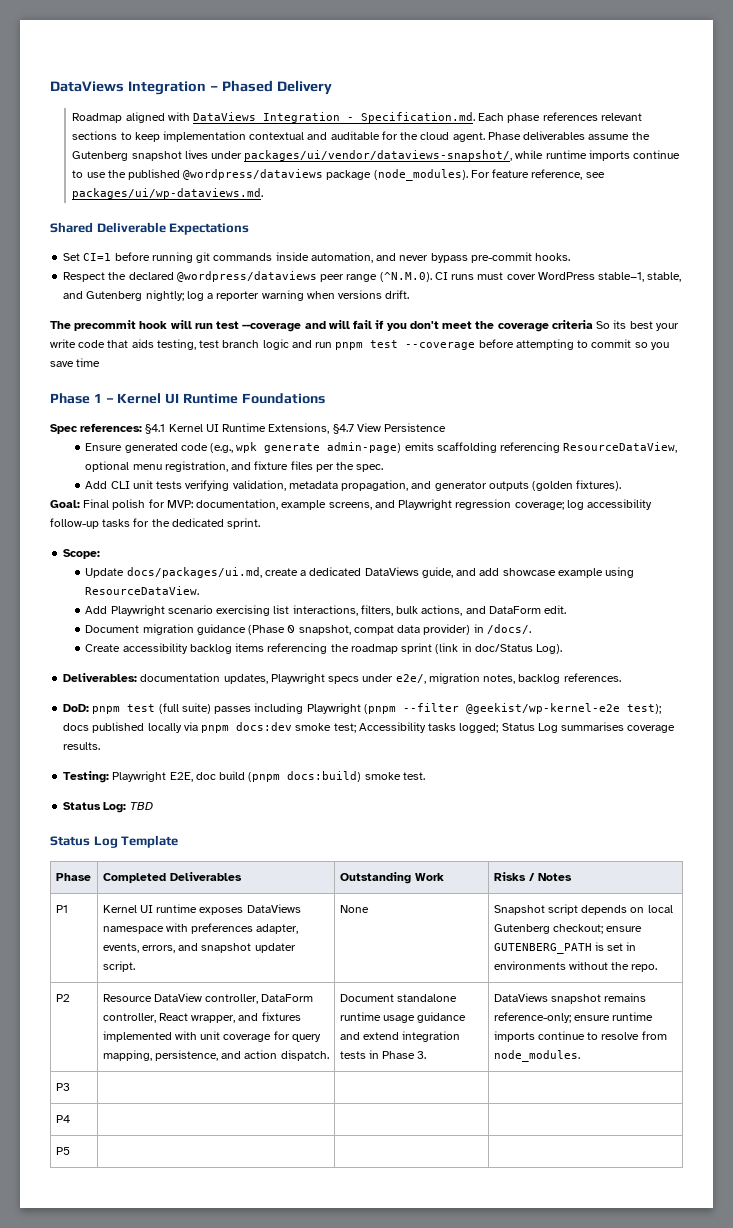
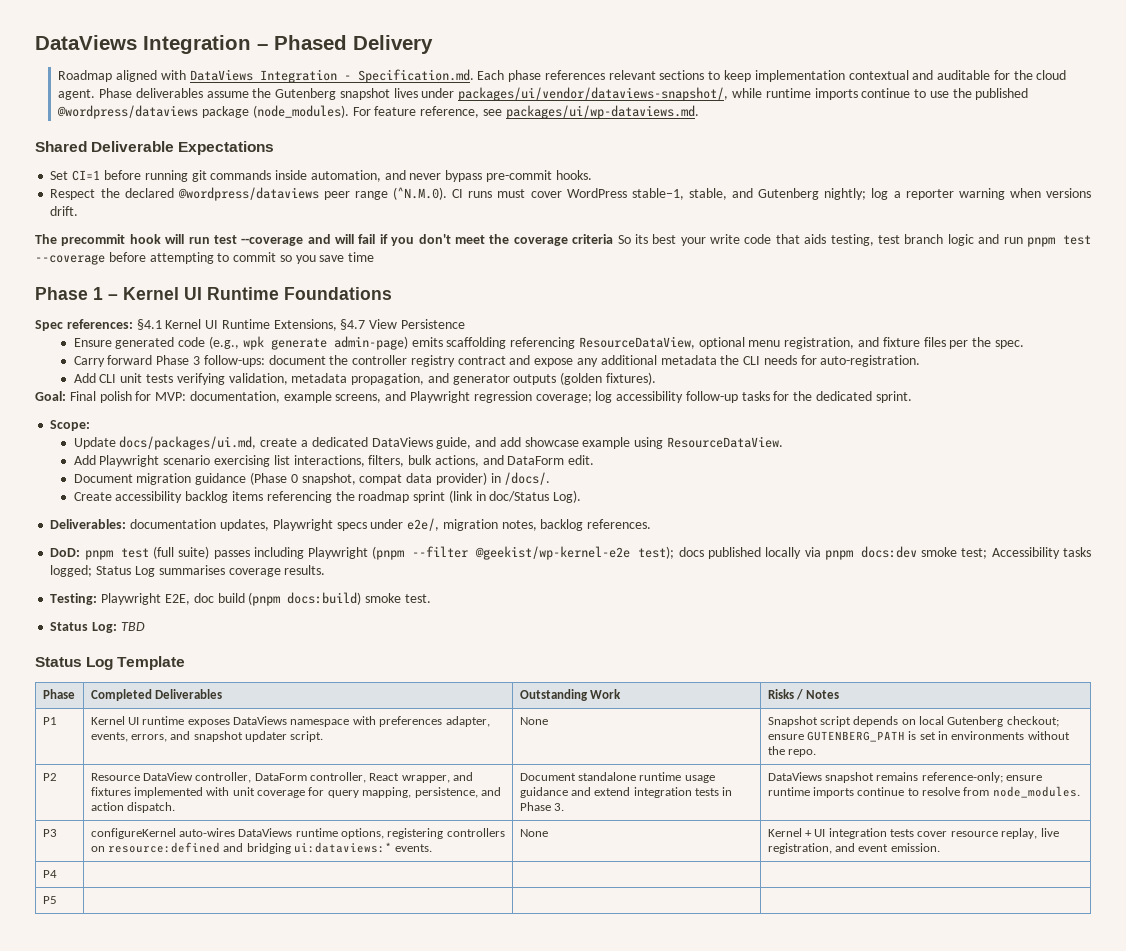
(384, 468) none -> [73,355,921,367] // Carry forward Phase 3 follow-ups: document the controller registry contract and expose any additional metadata the CLI needs for auto-registration.
(70, 1087) | | -> [90,828,505,839] [90,842,433,854] [519,829,548,837] [767,828,1059,839] [767,843,940,854] configureKernel auto-wires DataViews runtime options, registering controllers on resource:defined and bridging ui:dataviews:* events. | None | Kernel + UI integration tests cover resource replay, live registration, and event emission.

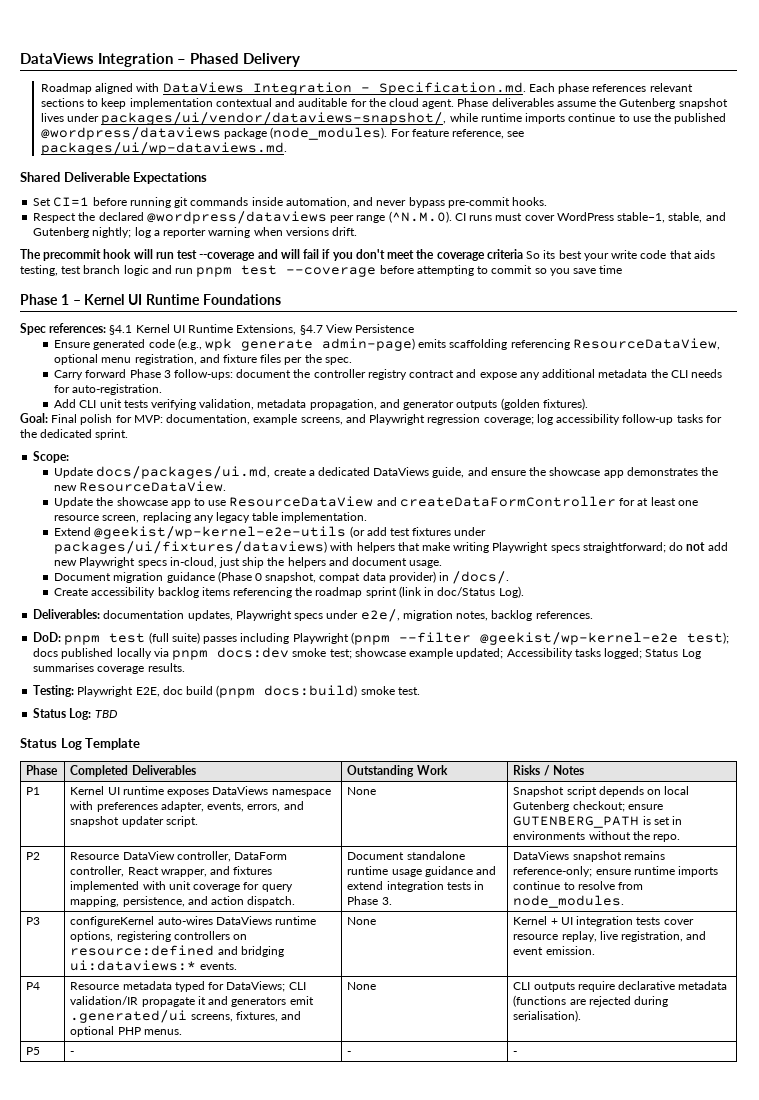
[499,436,783,449] [73,455,595,467] add showcase example using ResourceDataView. // Add Playwright scenario exercising list interactions, filters, bulk actions, and DataForm edit. -> [490,467,719,478] [54,481,227,492] [54,496,698,508] [54,512,368,523] [54,526,487,539] [54,541,728,554] [54,557,443,568] ensure the showcase app demonstrates the new ResourceDataView. // Update the showcase app to use ResourceDataView and createDataFormController for at least one resource screen, replacing any legacy table implementation. // Extend @geekist/wp-kernel-e2e-utils (or add test fixtures under packages/ui/fixtures/dataviews) with helpers that make writing Playwright specs straightforward; do not add new Playwright specs in-cloud, just ship the helpers and document usage.
(988, 553) none -> [354,648,504,659] showcase example updated;
[42,896,57,904] | | // P5 | | | -> [70,981,306,992] [70,996,314,1007] [70,1010,302,1023] [70,1026,182,1037] [347,982,377,990] [513,981,728,992] [513,995,669,1007] [513,1010,582,1022] [26,1047,41,1055] [70,1051,75,1055] [347,1051,352,1055] [513,1051,518,1055] Resource metadata typed for DataViews; CLI validation/IR propagate it and generators emit .generated/ui screens, fixtures, and optional PHP menus. | None | CLI outputs require declarative metadata (functions are rejected during serialisation). // P5 | - | - | -

